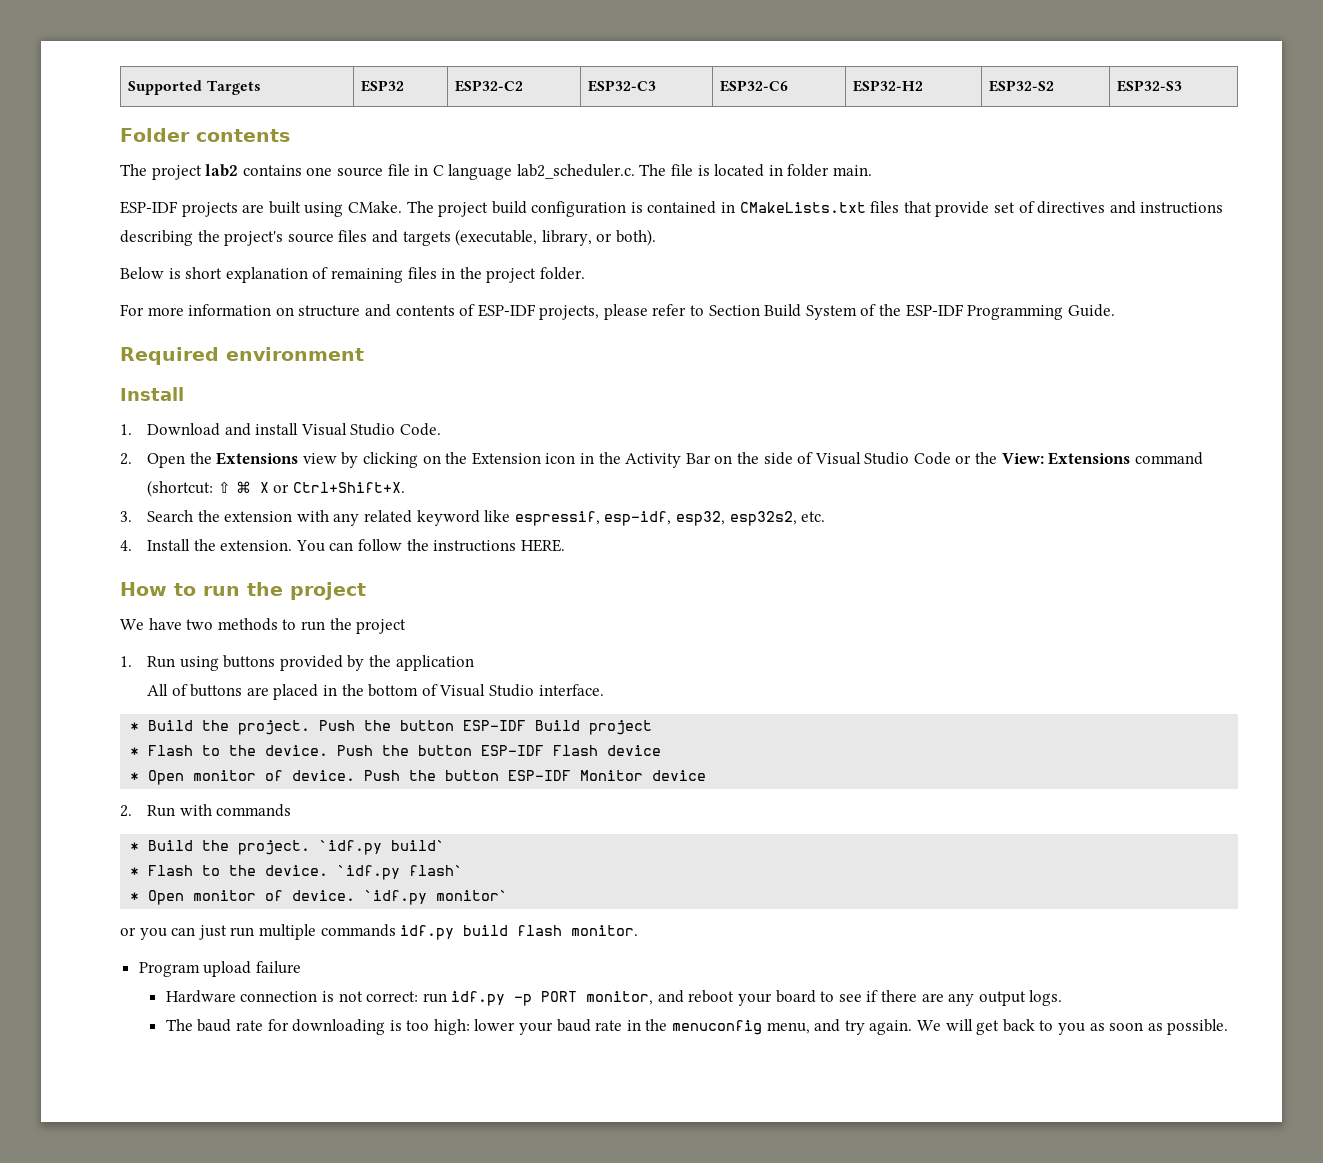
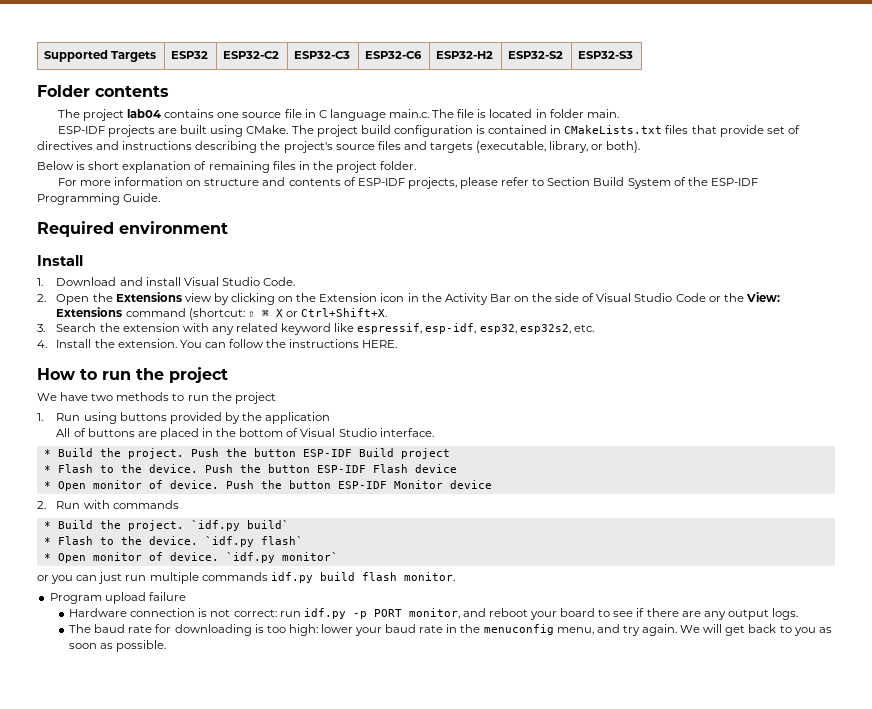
[205,164,239,177] lab2 -> [127,109,162,118] lab04
[516,164,635,179] lab2_scheduler.c. -> [389,109,430,118] main.c.

